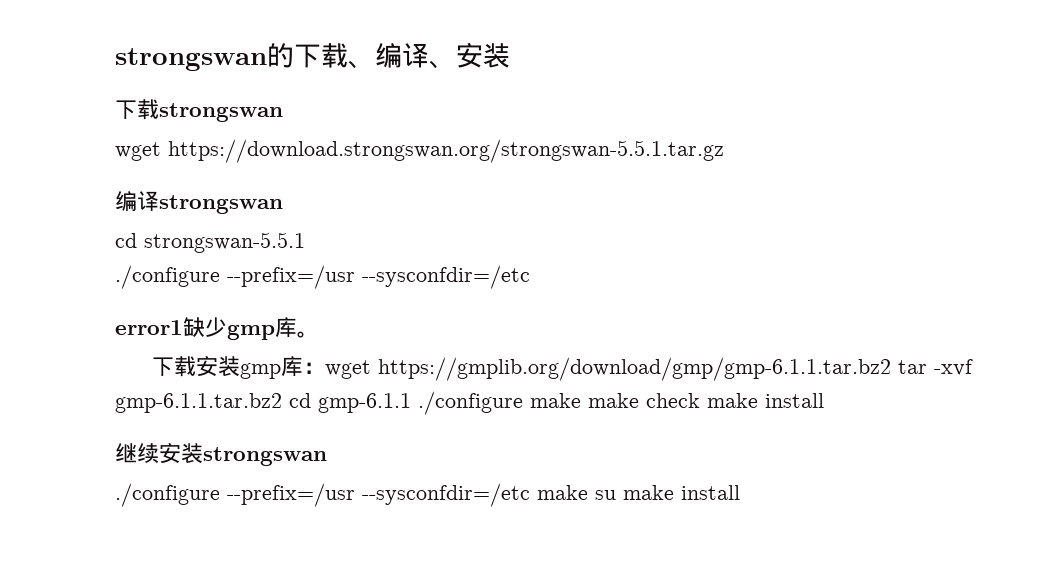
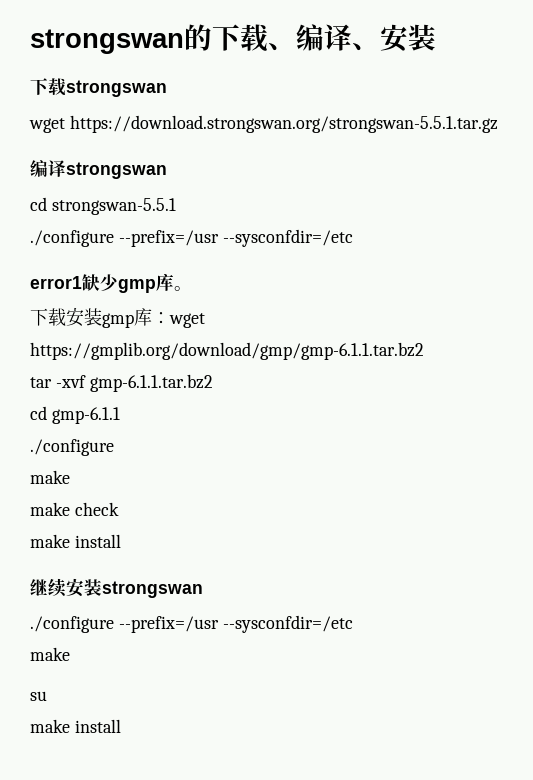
(892, 369) none -> (424, 351) //
(282, 403) none -> (213, 383) //
[418,391,581,415] ./configure make -> [30,439,114,456] [30,470,70,484] // ./configure // make //
(700, 400) none -> (119, 509) //
[537,485,588,500] make -> [30,647,70,661] // make //
(616, 495) none -> (47, 696) //

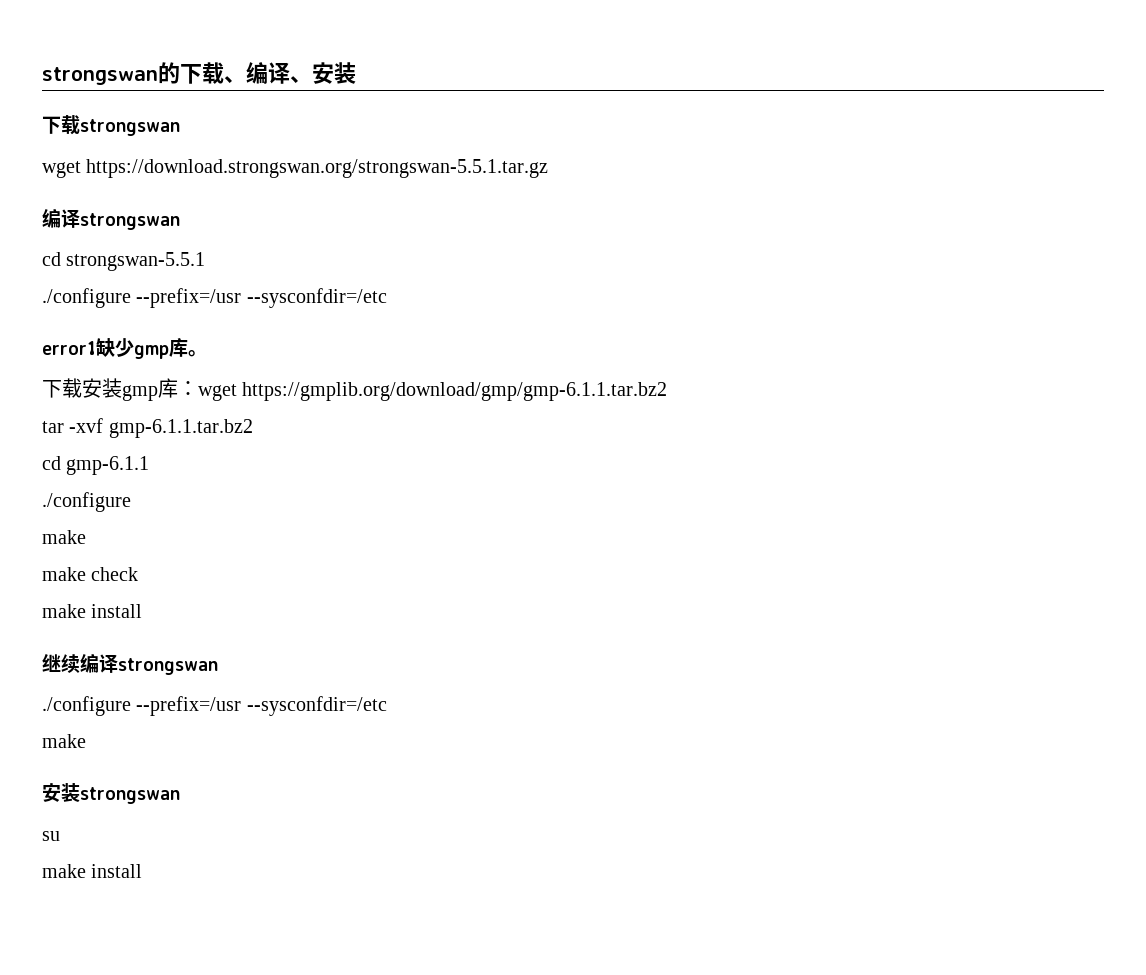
[66,578,102,597] 安装 -> [80,653,118,673] 编译
(70, 654) none -> [42,783,180,804] // 安装strongswan

